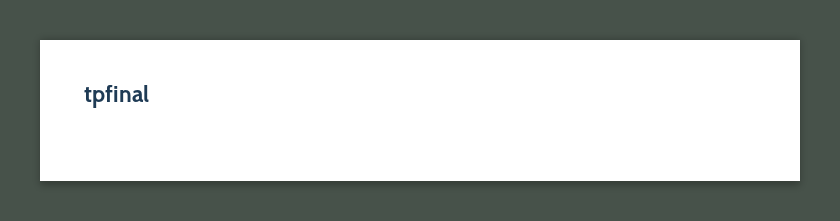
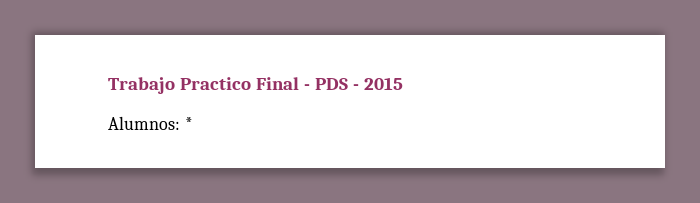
[84,85,149,108] tpfinal -> [108,77,403,94] [108,116,193,130] Trabajo Practico Final - PDS - 2015 // Alumnos: *

